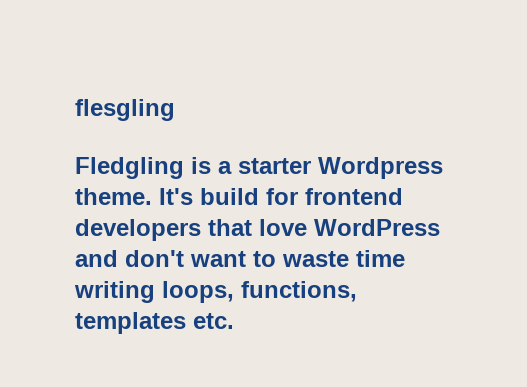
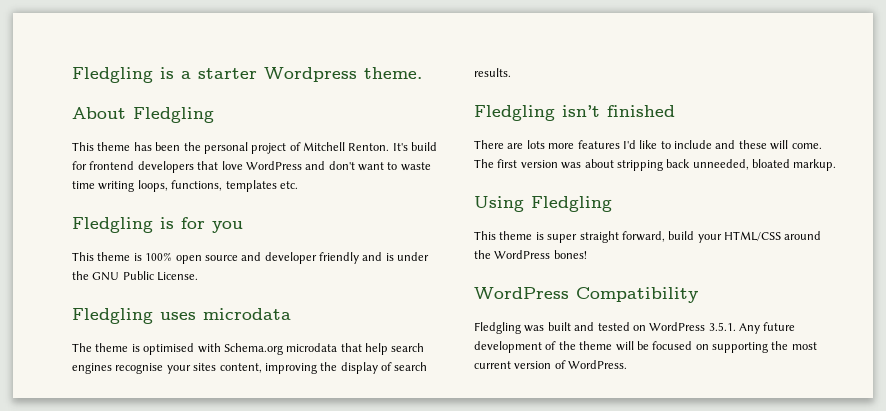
[75,99,175,121] flesgling // -> (72, 75) none
(152, 196) none -> [72,107,214,123] [72,142,390,154] // About Fledgling // This theme has been the personal project of Mitchell Renton.
(234, 321) none -> [72,217,243,233] [72,252,430,264] [72,271,199,281] [72,308,291,324] [72,343,425,355] [72,362,428,374] [474,68,511,77] [474,105,675,121] [474,140,822,150] [474,159,837,171] [474,196,612,212] [474,231,822,243] [474,250,587,259] [474,287,698,303] [474,322,796,334] [474,341,817,353] [474,360,628,369] // Fledgling is for you // This theme is 100% open source and developer friendly and is under the GNU Public License. // Fledgling uses microdata // The theme is optimised with Schema.org microdata that help search engines recognise your sites content, improving the display of search results. // Fledgling isn’t finished // There are lots more features I'd like to include and these will come. The first version was about stripping back unneeded, bloated markup. // Using Fledgling // This theme is super straight forward, build your HTML/CSS around the WordPress bones! // WordPress Compatibility // Fledgling was built and tested on WordPress 3.5.1. Any future development of the theme will be focused on supporting the most current version of WordPress.

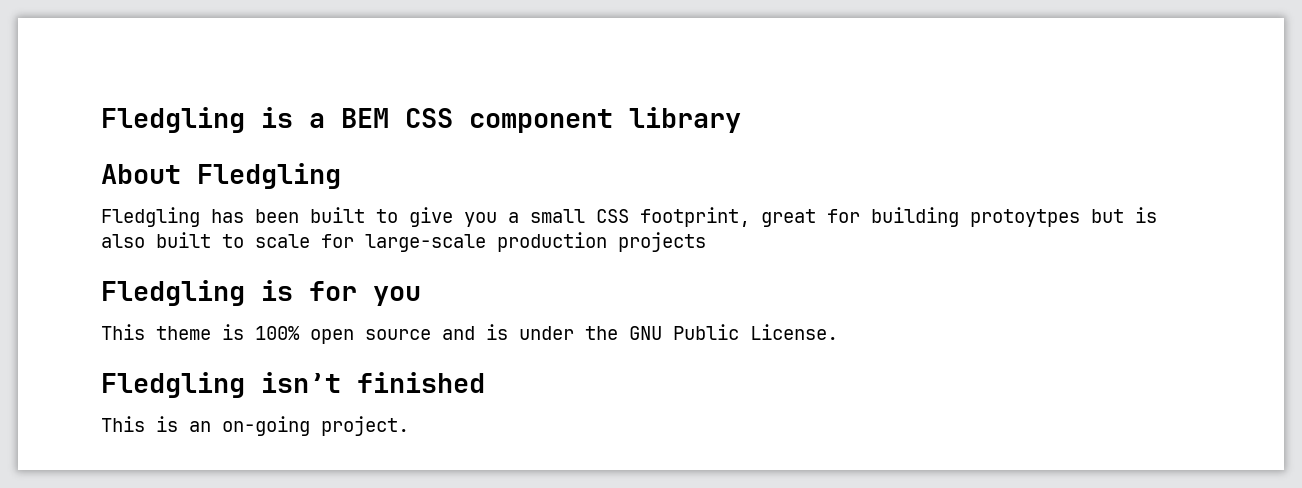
[198,67,422,82] [72,107,214,123] [72,142,438,154] [72,161,431,173] [72,180,298,192] starter Wordpress theme. // About Fledgling // This theme has been the personal project of Mitchell Renton. It's build for frontend developers that love WordPress and don't want to waste time writing loops, functions, templates etc. -> [341,107,741,133] [101,163,341,189] [101,207,1157,227] [101,232,706,252] BEM CSS component library // About Fledgling // Fledgling has been built to give you a small CSS footprint, great for building protoytpes but is also built to scale for large-scale production projects
[264,252,383,264] developer friendly and -> (475, 333) none
[160,308,291,320] [72,343,425,355] [72,362,428,374] [474,68,511,77] [474,105,675,121] [474,140,822,150] [474,159,837,171] [474,196,612,212] [474,231,822,243] [474,250,587,259] [474,287,698,303] [474,322,796,334] [474,341,817,353] [474,360,628,369] uses microdata // The theme is optimised with Schema.org microdata that help search engines recognise your sites content, improving the display of search results. // Fledgling isn’t finished // There are lots more features I'd like to include and these will come. The first version was about stripping back unneeded, bloated markup. // Using Fledgling // This theme is super straight forward, build your HTML/CSS around the WordPress bones! // WordPress Compatibility // Fledgling was built and tested on WordPress 3.5.1. Any future development of the theme will be focused on supporting the most current version of WordPress. -> [261,372,485,393] [101,416,409,436] isn’t finished // This is an on-going project.

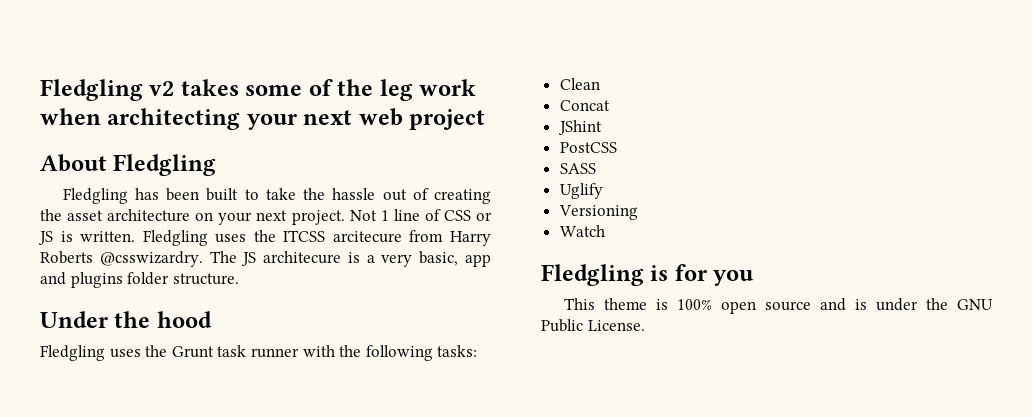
[101,107,741,133] Fledgling is a BEM CSS component library -> [40,79,477,101] [40,108,486,130] Fledgling v2 takes some of the leg work when architecting your next web project
[409,207,1157,227] [101,232,706,252] give you a small CSS footprint, great for building protoytpes but is also built to scale for large-scale production projects -> [265,188,492,204] [40,209,492,225] [38,230,491,246] [40,251,491,267] [40,272,239,288] [40,311,212,328] [40,345,478,361] [559,78,600,90] [559,100,610,111] [557,120,602,135] [559,142,617,153] [559,163,596,174] [559,183,603,199] [558,205,638,220] [559,225,605,237] take the hassle out of creating the asset architecture on your next project. Not 1 line of CSS or JS is written. Fledgling uses the ITCSS arcitecure from Harry Roberts @csswizardry. The JS architecure is a very basic, app and plugins folder structure. // Under the hood // Fledgling uses the Grunt task runner with the following tasks: // Clean // Concat // JShint // PostCSS // SASS // Uglify // Versioning // Watch
[101,372,485,398] [101,416,409,436] // Fledgling isn’t finished // This is an on-going project. -> (645, 325) none

